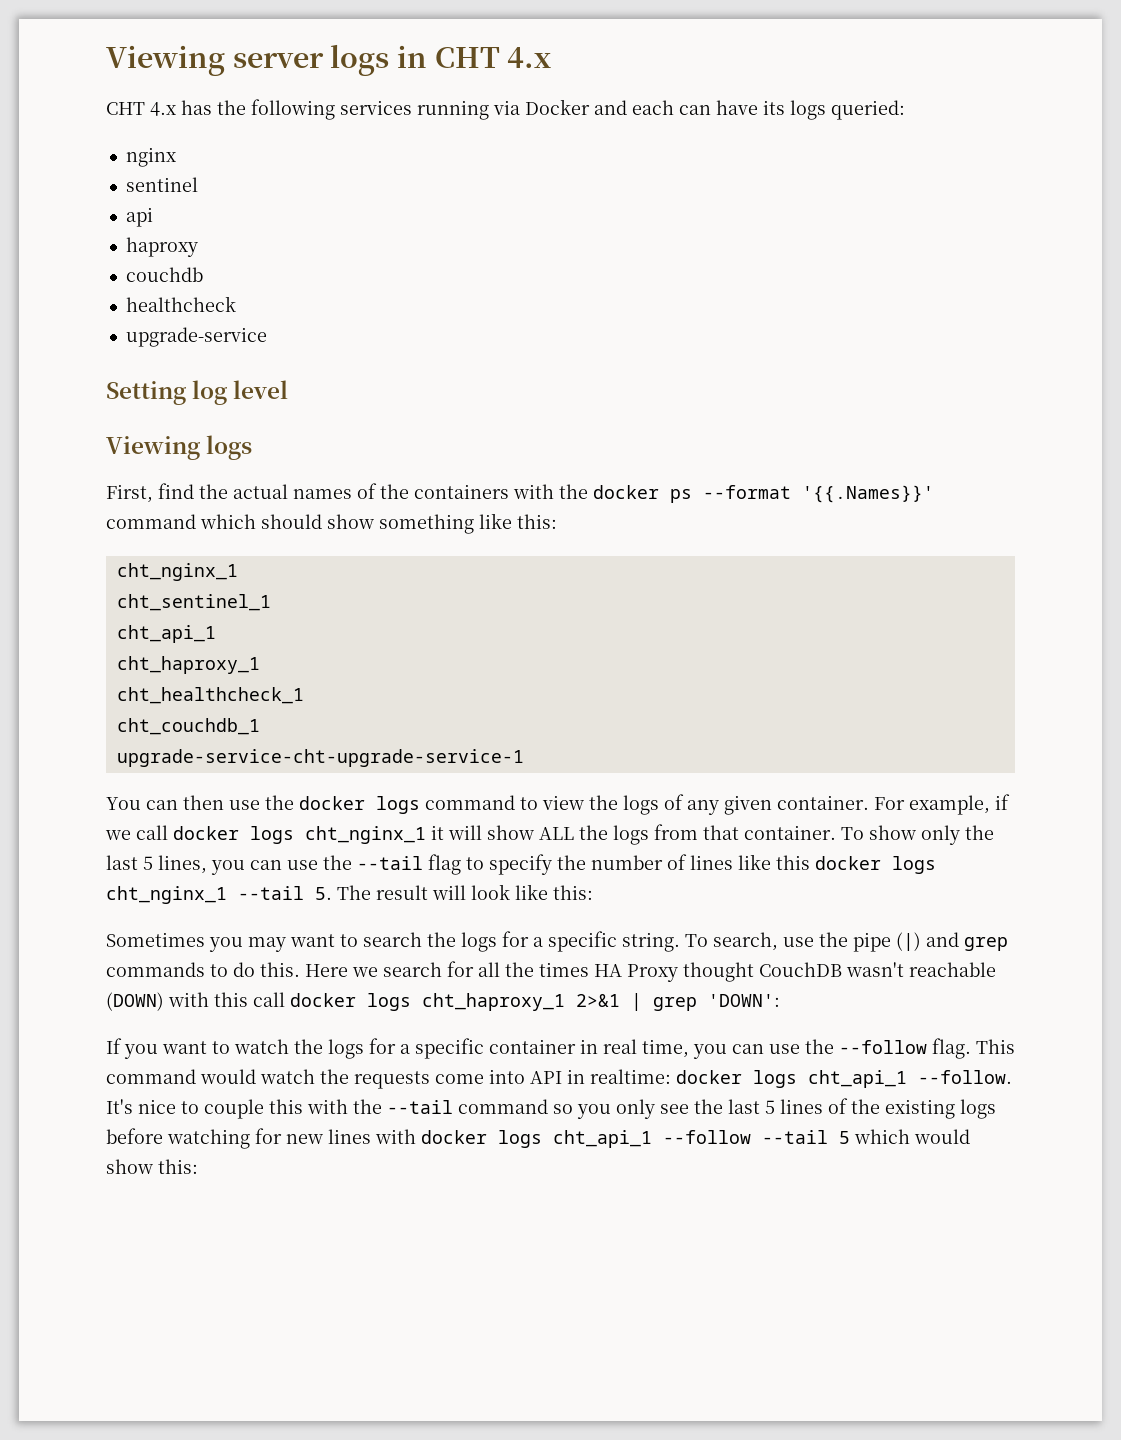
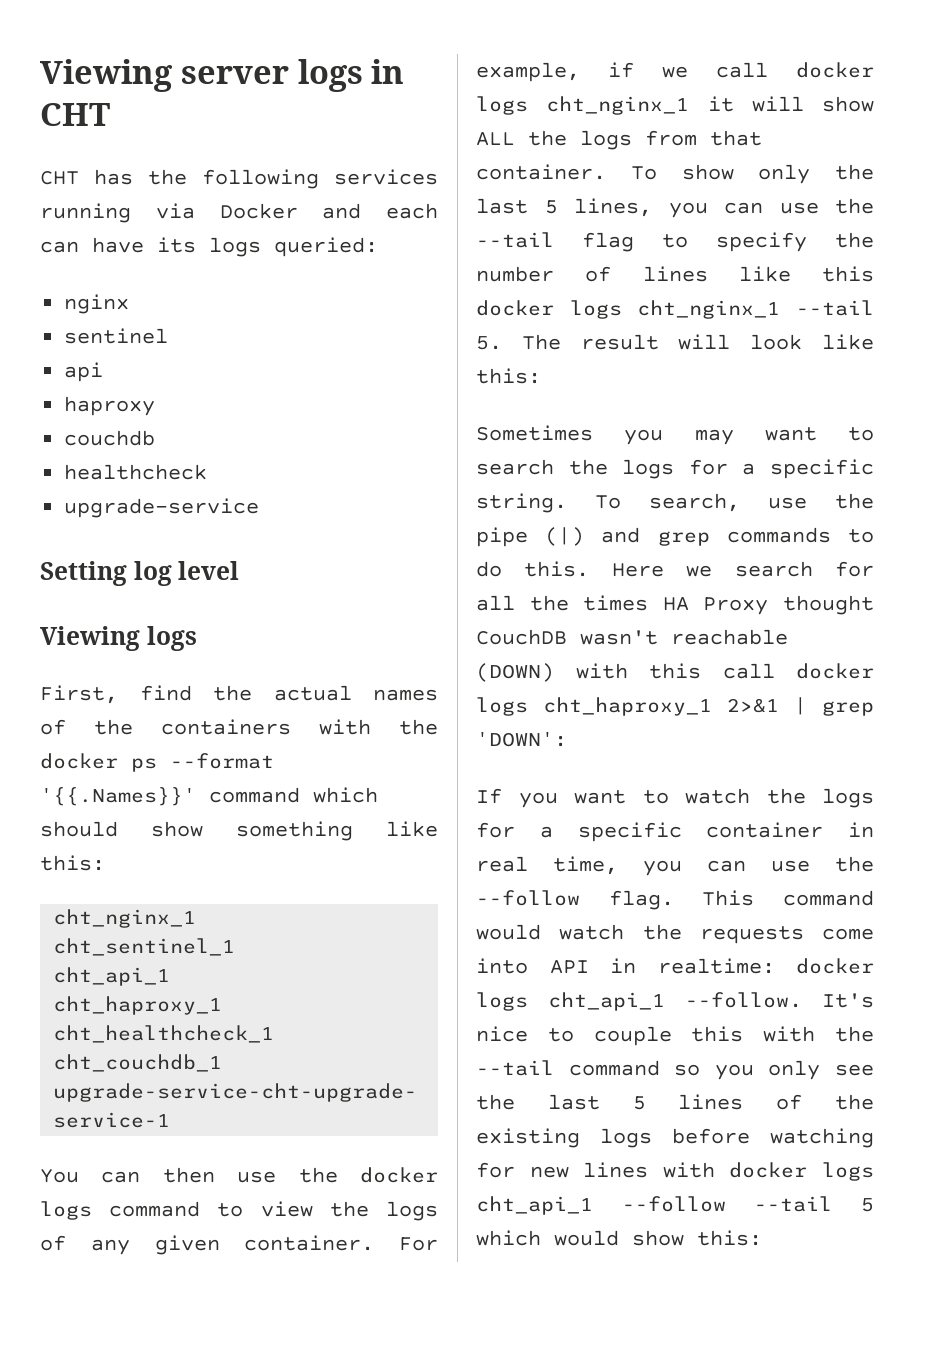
[507,47,552,68] [106,102,176,116] 4.x // CHT 4.x -> [40,171,79,185] // CHT

